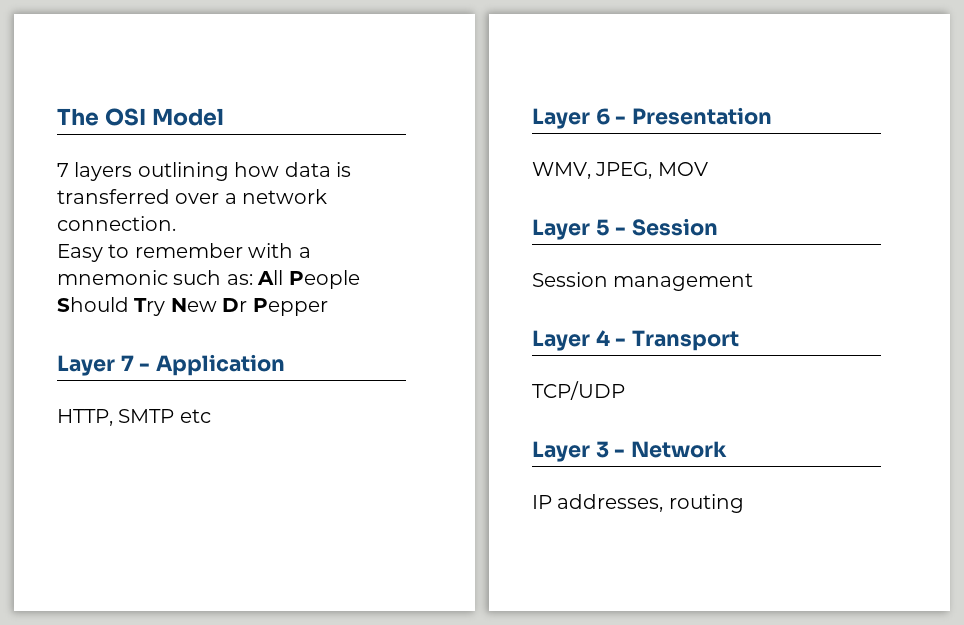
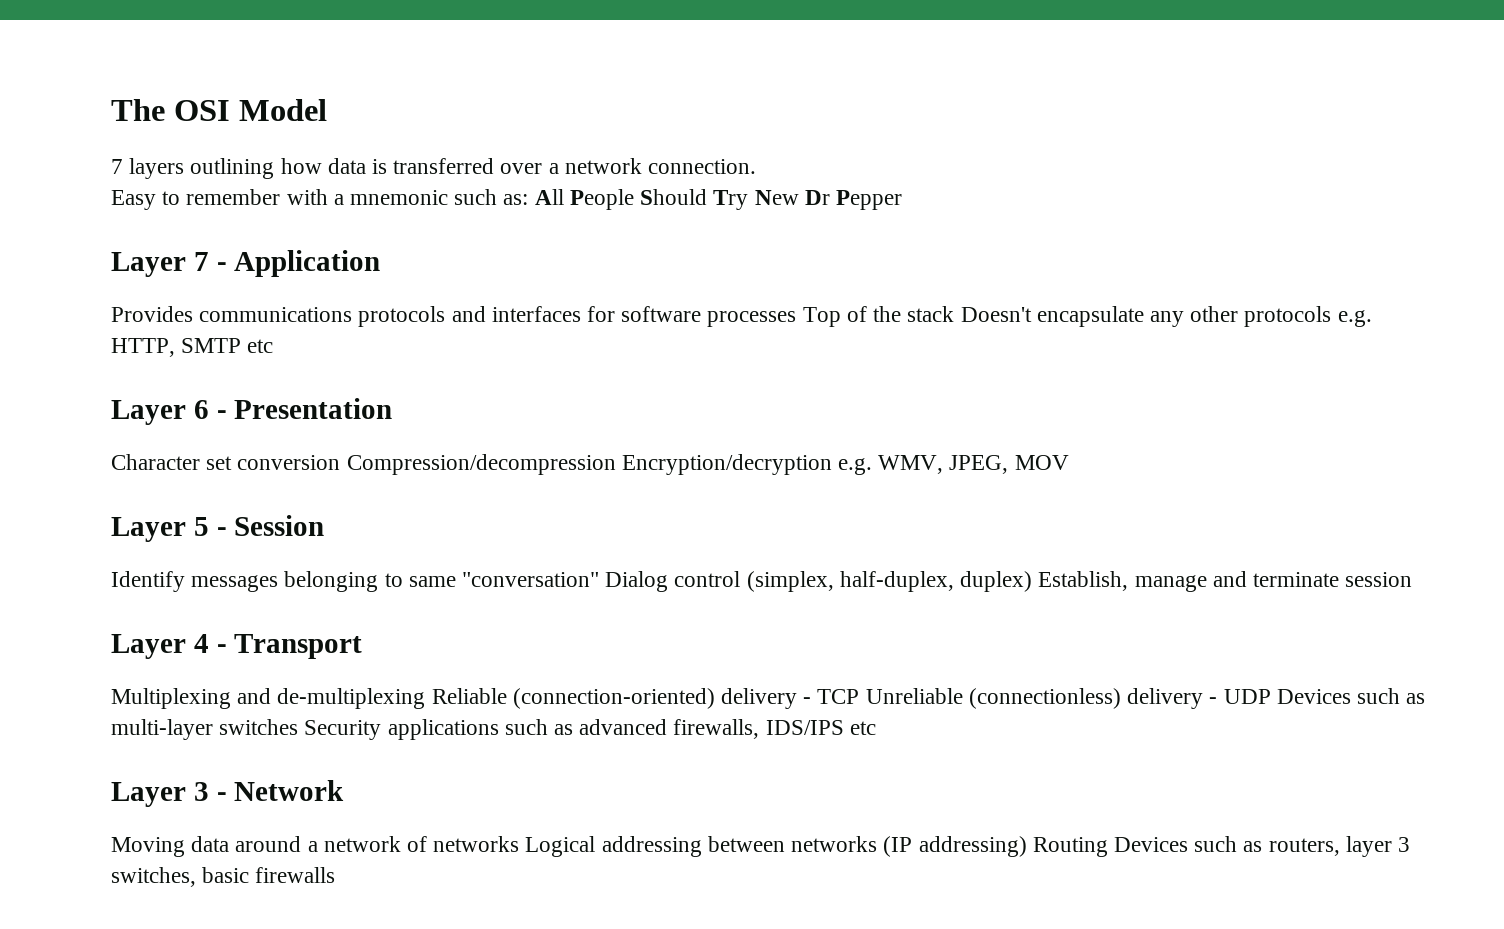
(286, 365) none -> [111,306,1372,327] Provides communications protocols and interfaces for software processes Top of the stack Doesn't encapsulate any other protocols e.g.
(773, 116) none -> [111,454,873,475] Character set conversion Compression/decompression Encryption/decryption e.g.
[532,272,754,291] [532,330,740,351] [532,381,625,400] [532,441,728,462] [532,494,744,513] Session management // Layer 4 - Transport // TCP/UDP // Layer 3 - Network // IP addresses, routing -> [111,571,1413,592] [111,634,363,659] [111,688,1426,709] [111,719,876,740] [111,780,345,807] [111,836,1410,857] [111,867,336,887] Identify messages belonging to same "conversation" Dialog control (simplex, half-duplex, duplex) Establish, manage and terminate session // Layer 4 - Transport // Multiplexing and de-multiplexing Reliable (connection-oriented) delivery - TCP Unreliable (connectionless) delivery - UDP Devices such as multi-layer switches Security applications such as advanced firewalls, IDS/IPS etc // Layer 3 - Network // Moving data around a network of networks Logical addressing between networks (IP addressing) Routing Devices such as routers, layer 3 switches, basic firewalls

